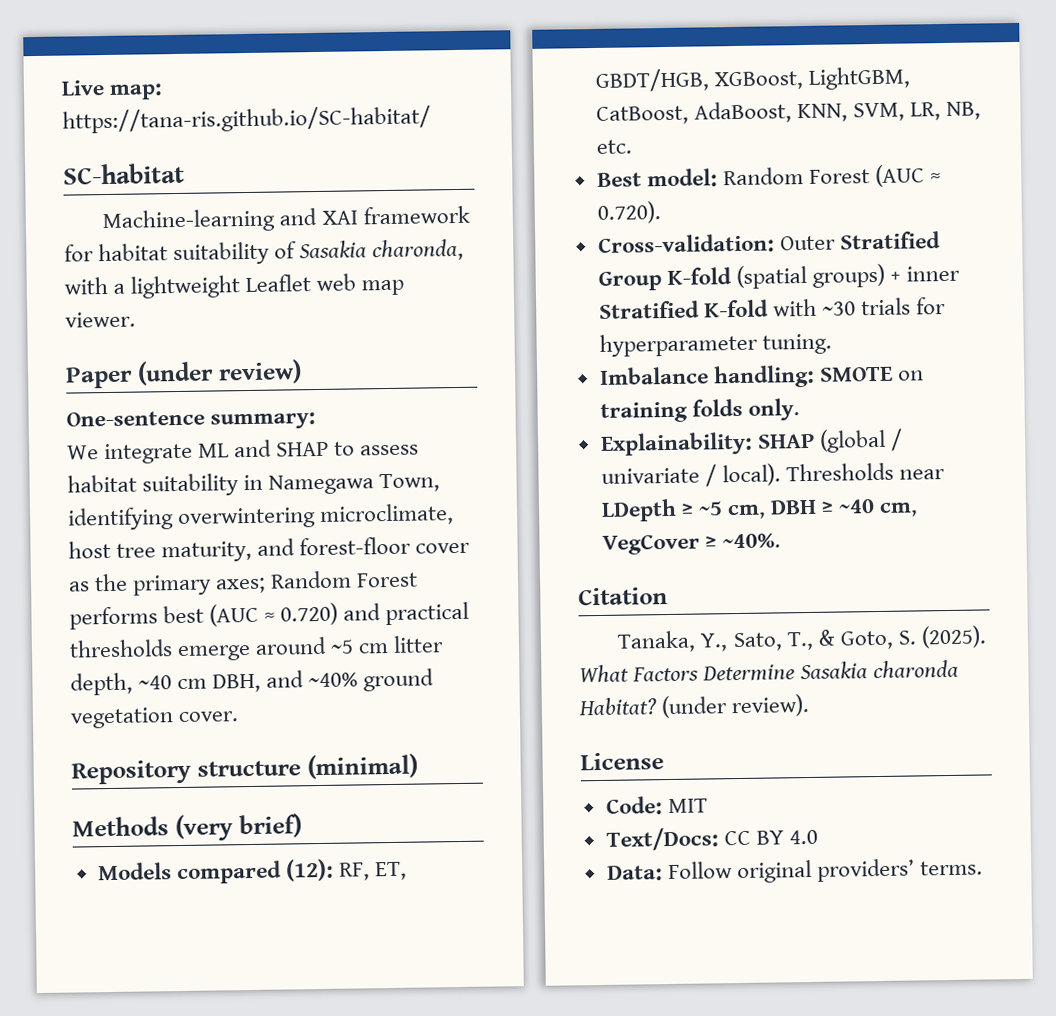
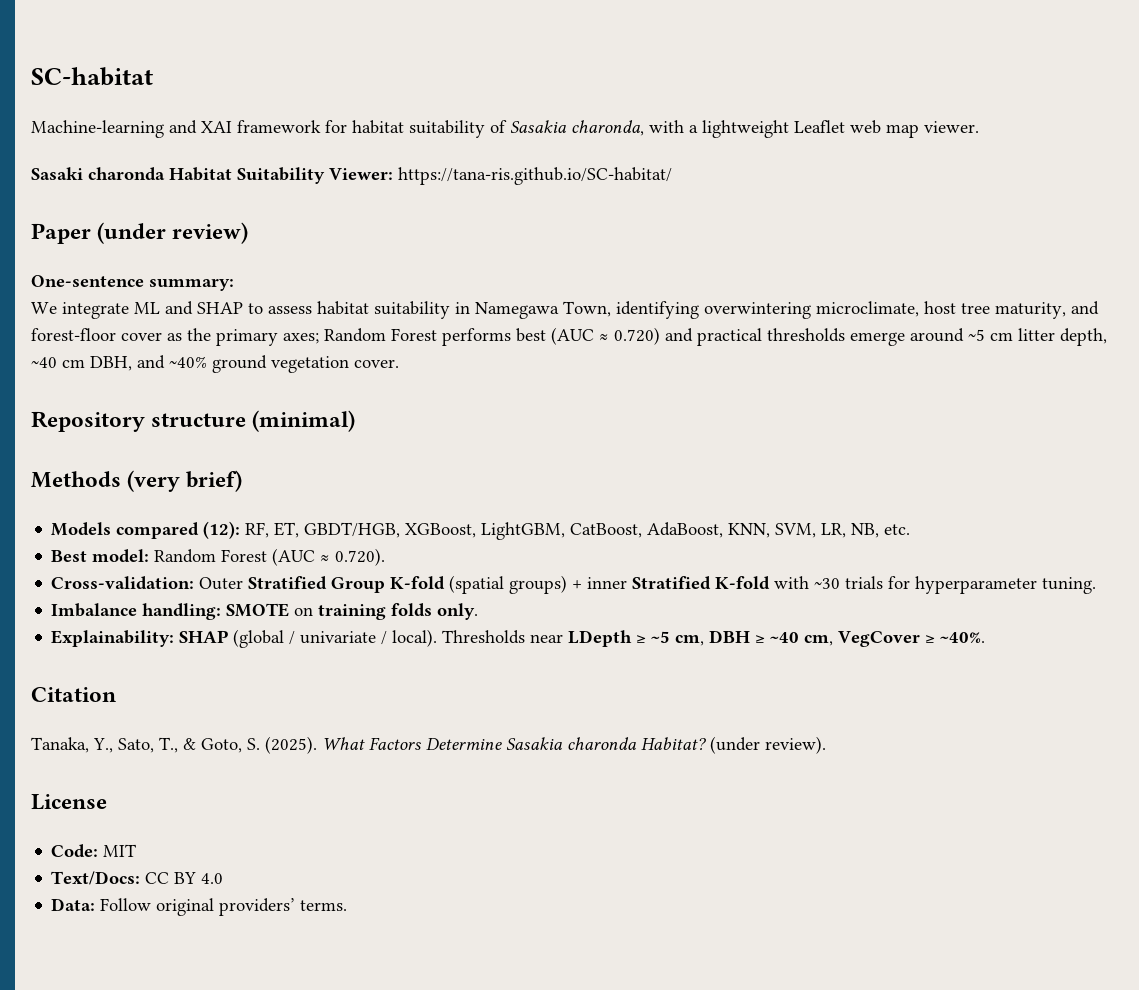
[61,80,164,100] [62,105,431,134] Live map: https://tana-ris.github.io/SC-habitat/ // -> (31, 76) none
(136, 319) none -> [31,167,672,185] // Sasaki charonda Habitat Suitability Viewer: https://tana-ris.github.io/SC-habitat/

